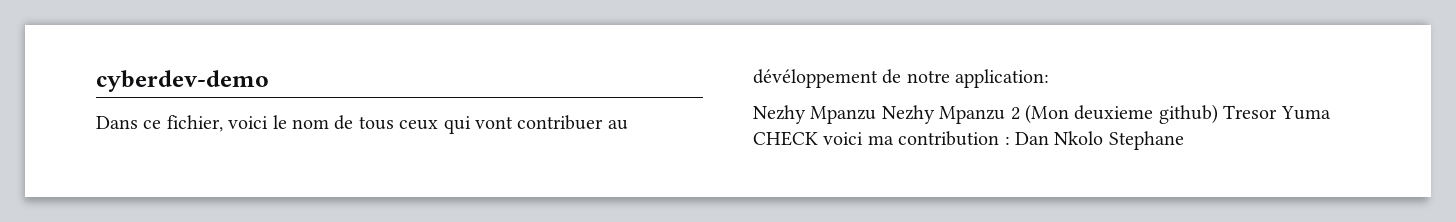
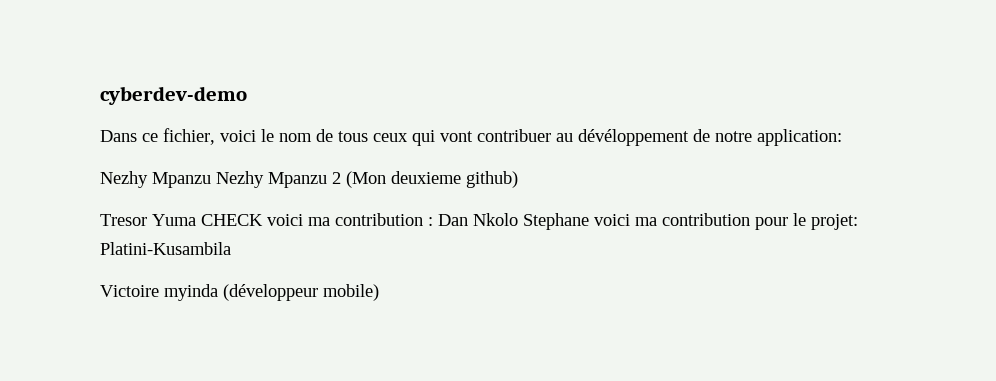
(1218, 114) none -> (518, 179) //
(1184, 140) none -> [594,213,858,230] [100,242,231,255] [100,284,379,301] voici ma contribution pour le projet: Platini-Kusambila // Victoire myinda (développeur mobile)

